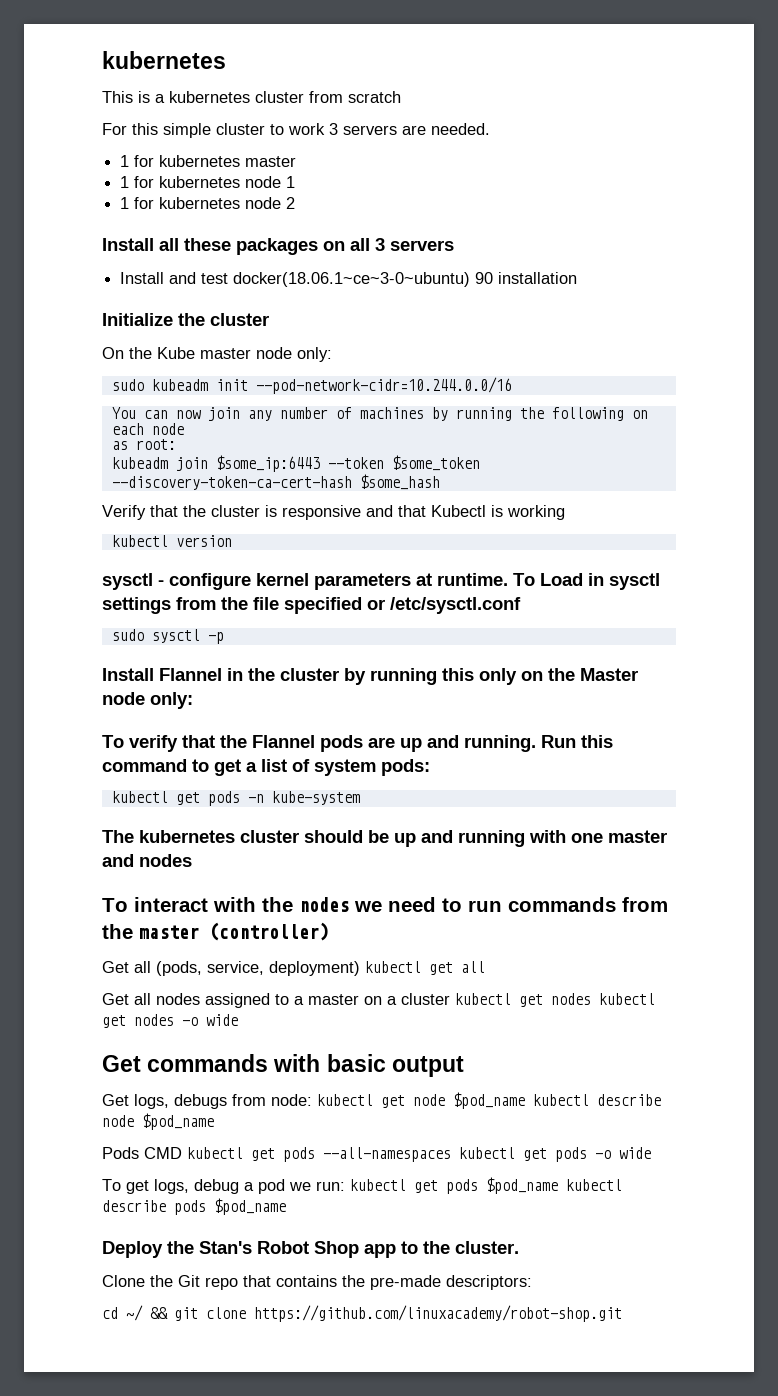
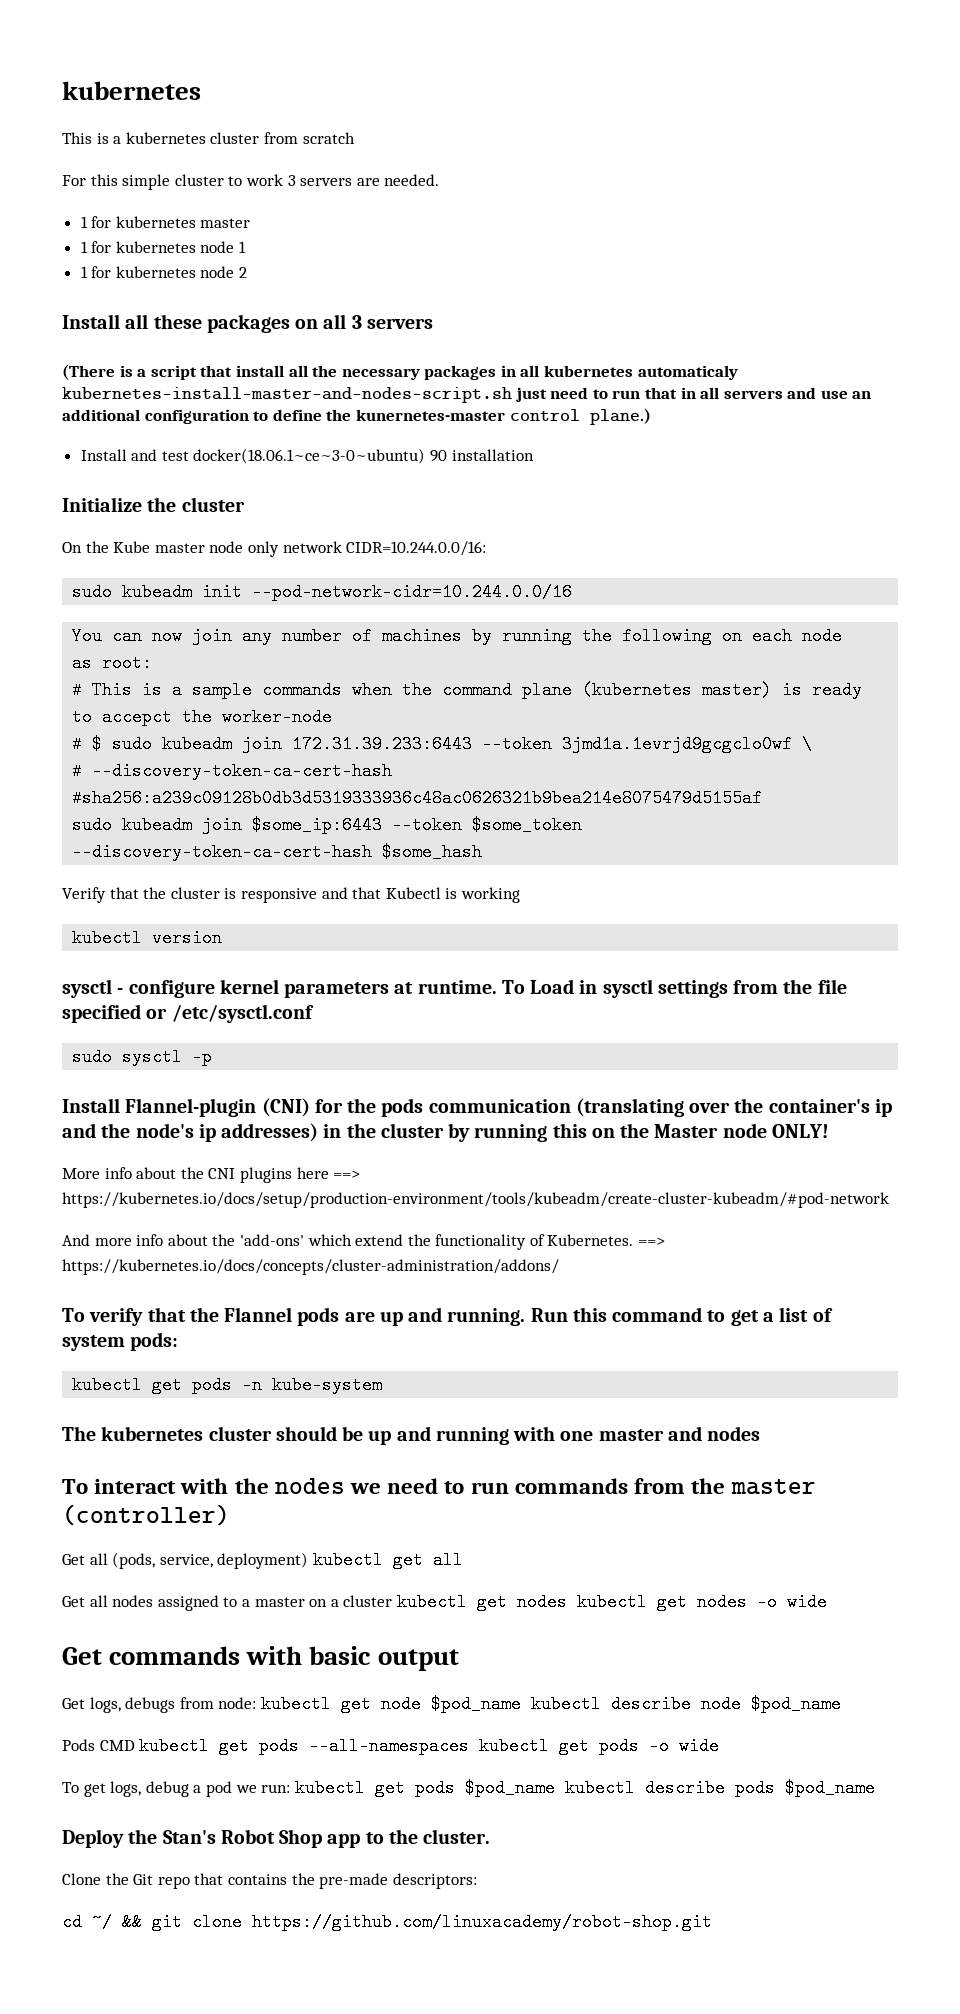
(454, 245) none -> [62,364,738,380] [62,387,872,403] [62,408,651,425] // (There is a script that install all the necessary packages in all kubernetes automaticaly kubernetes-install-master-and-nodes-script.sh just need to run that in all servers and use an additional configuration to define the kunernetes-master control plane.)
[297,347,332,362] only: -> [247,541,487,557] only network CIDR=10.244.0.0/16:
(176, 444) none -> [72,681,863,699] [72,708,333,726] [72,735,813,753] [72,762,393,780] [72,789,763,807] [72,816,113,834] # This is a sample commands when the command plane (kubernetes master) is ready to accepct the worker-node // # $ sudo kubeadm join 172.31.39.233:6443 --token 3jmd1a.1evrjd9gcgclo0wf \ // # --discovery-token-ca-cert-hash #sha256:a239c09128b0db3d5319333936c48ac0626321b9bea214e8075479d5155af // sudo
[159,668,222,681] Flannel -> [125,1098,892,1117] [62,1123,319,1142] Flannel-plugin (CNI) for the pods communication (translating over the container's ip and the node's ip addresses)
[479,668,517,685] only -> (587, 1130) none
[150,692,193,709] only: -> [771,1124,829,1138] [62,1167,361,1183] [62,1192,889,1208] [62,1234,666,1250] [62,1259,559,1275] ONLY! // More info about the CNI plugins here ==> https://kubernetes.io/docs/setup/production-environment/tools/kubeadm/create-cluster-kubeadm/#pod-network // And more info about the 'add-ons' which extend the functionality of Kubernetes. ==> https://kubernetes.io/docs/concepts/cluster-administration/addons/

